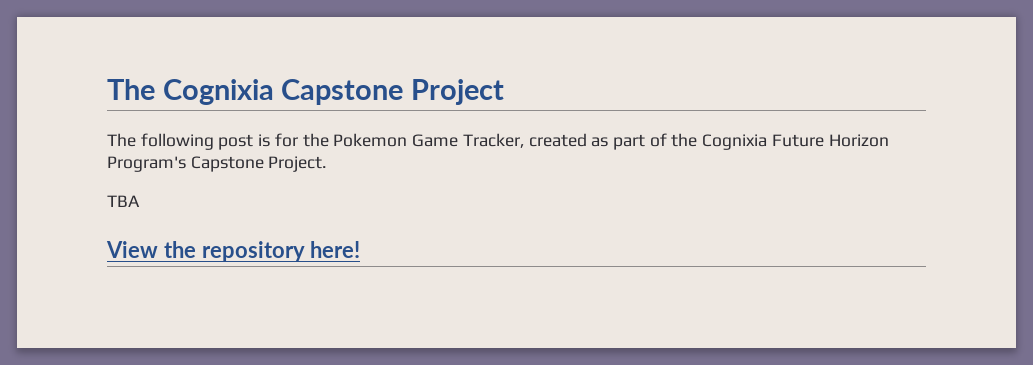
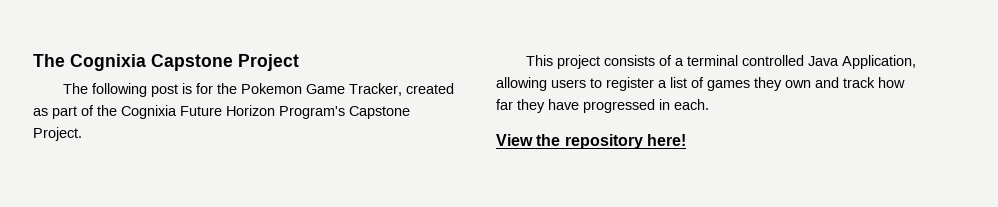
[107,195,140,207] TBA -> [526,55,917,69] [496,77,905,91] [496,99,709,113] This project consists of a terminal controlled Java Application, allowing users to register a list of games they own and track how far they have progressed in each.

